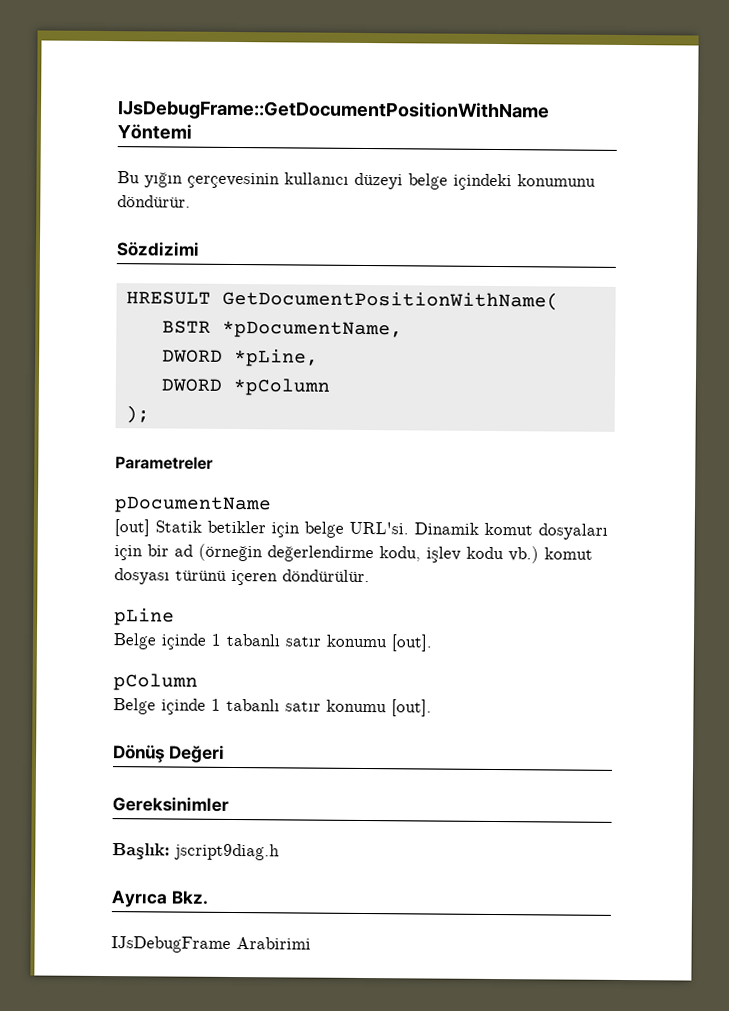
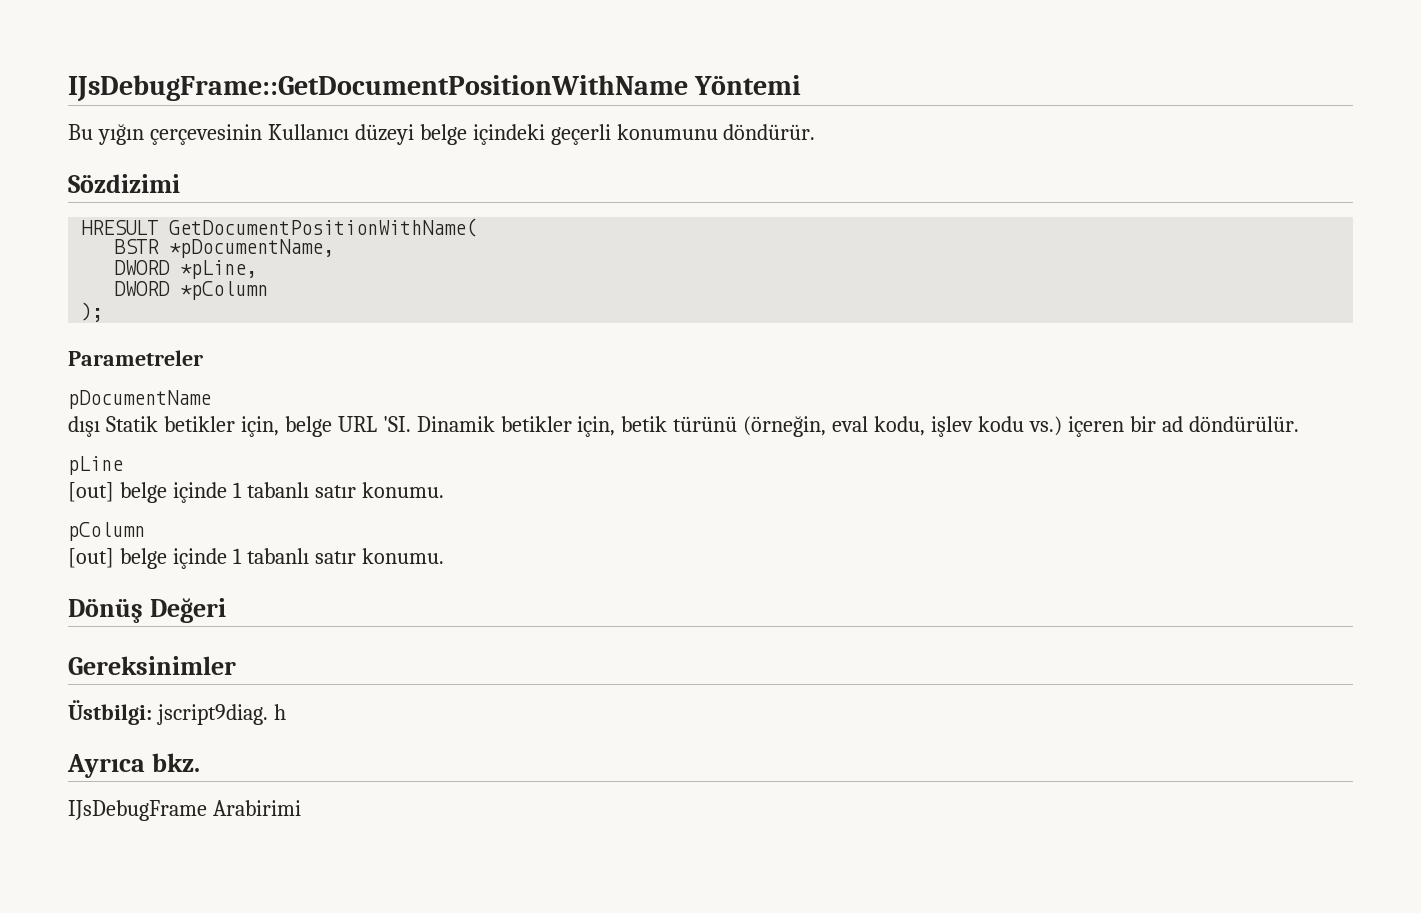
[284,172,349,185] kullanıcı -> [267,124,349,140] Kullanıcı
(512, 182) none -> [550,124,611,145] geçerli
[114,519,150,537] [out] -> [68,416,100,437] dışı
[271,521,608,540] [114,543,593,564] [114,568,278,586] için belge URL'si. Dinamik komut dosyaları için bir ad (örneğin değerlendirme kodu, işlev kodu vb.) komut dosyası türünü içeren -> [240,416,1183,437] için, belge URL 'SI. Dinamik betikler için, betik türünü (örneğin, eval kodu, işlev kodu vs.) içeren bir ad
[113,633,433,652] Belge içinde 1 tabanlı satır konumu [out]. -> [68,482,444,503] [out] belge içinde 1 tabanlı satır konumu.
[113,698,432,717] Belge içinde 1 tabanlı satır konumu [out]. -> [68,548,444,569] [out] belge içinde 1 tabanlı satır konumu.
[112,843,280,861] Başlık: jscript9diag.h -> [68,700,286,725] Üstbilgi: jscript9diag. h
[170,890,209,905] Bkz. -> [151,753,200,772] bkz.

